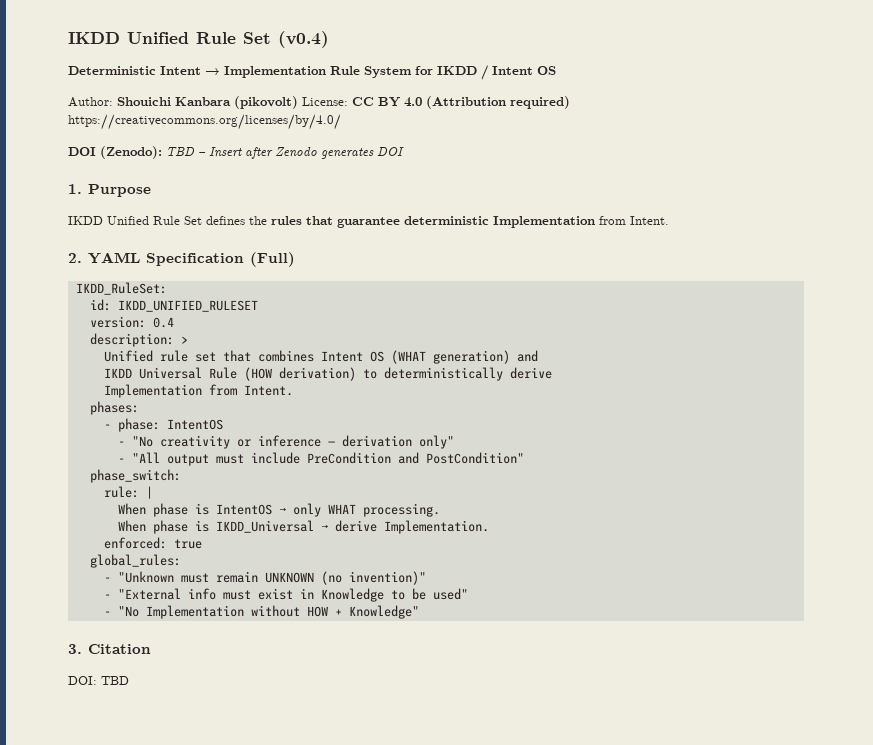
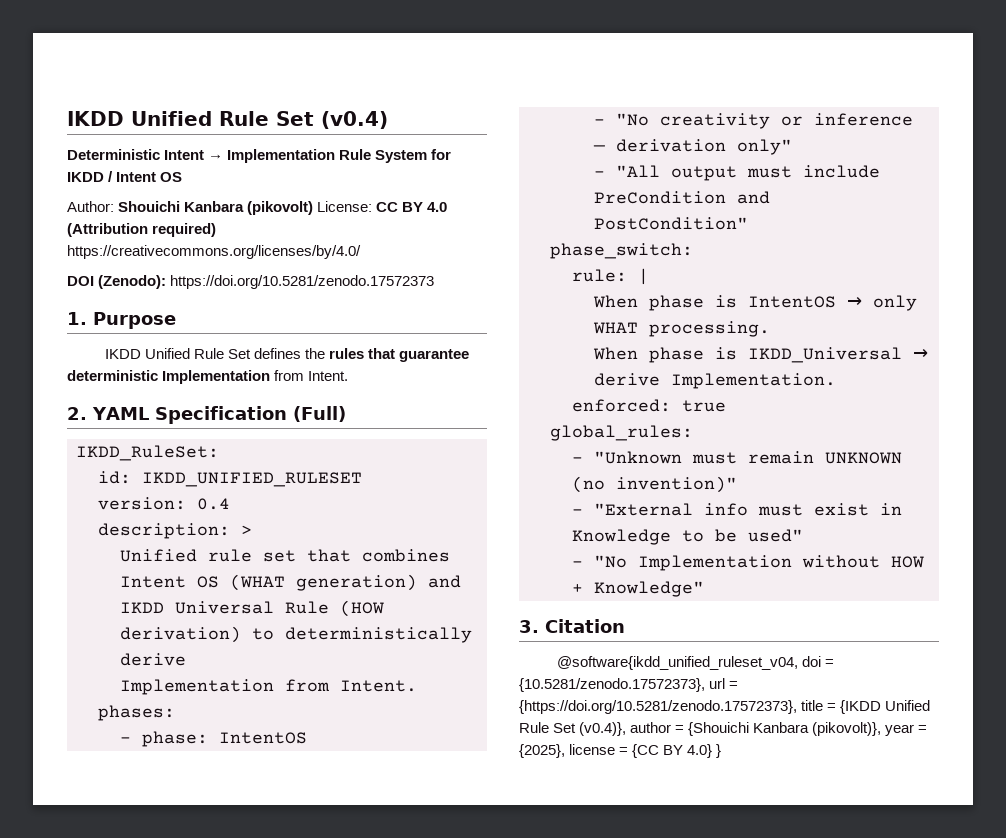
[166,147,404,159] TBD – Insert after Zenodo generates DOI -> [170,275,435,289] https://doi.org/10.5281/zenodo.17572373
[68,676,129,685] DOI: TBD -> [556,656,834,670] [519,678,739,692] [519,700,931,714] [519,722,928,736] [519,744,722,758] @software{ikdd_unified_ruleset_v04, doi = {10.5281/zenodo.17572373}, url = {https://doi.org/10.5281/zenodo.17572373}, title = {IKDD Unified Rule Set (v0.4)}, author = {Shouichi Kanbara (pikovolt)}, year = {2025}, license = {CC BY 4.0} }

